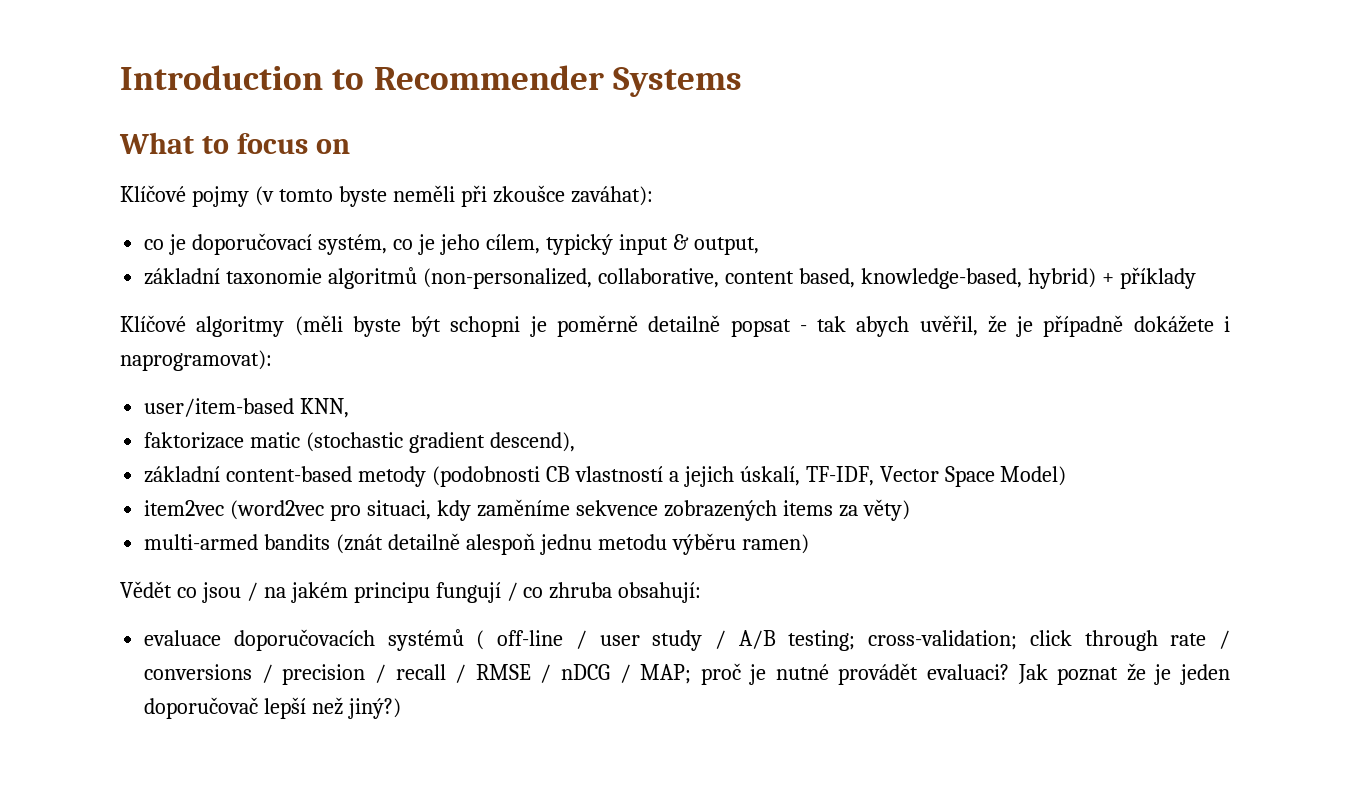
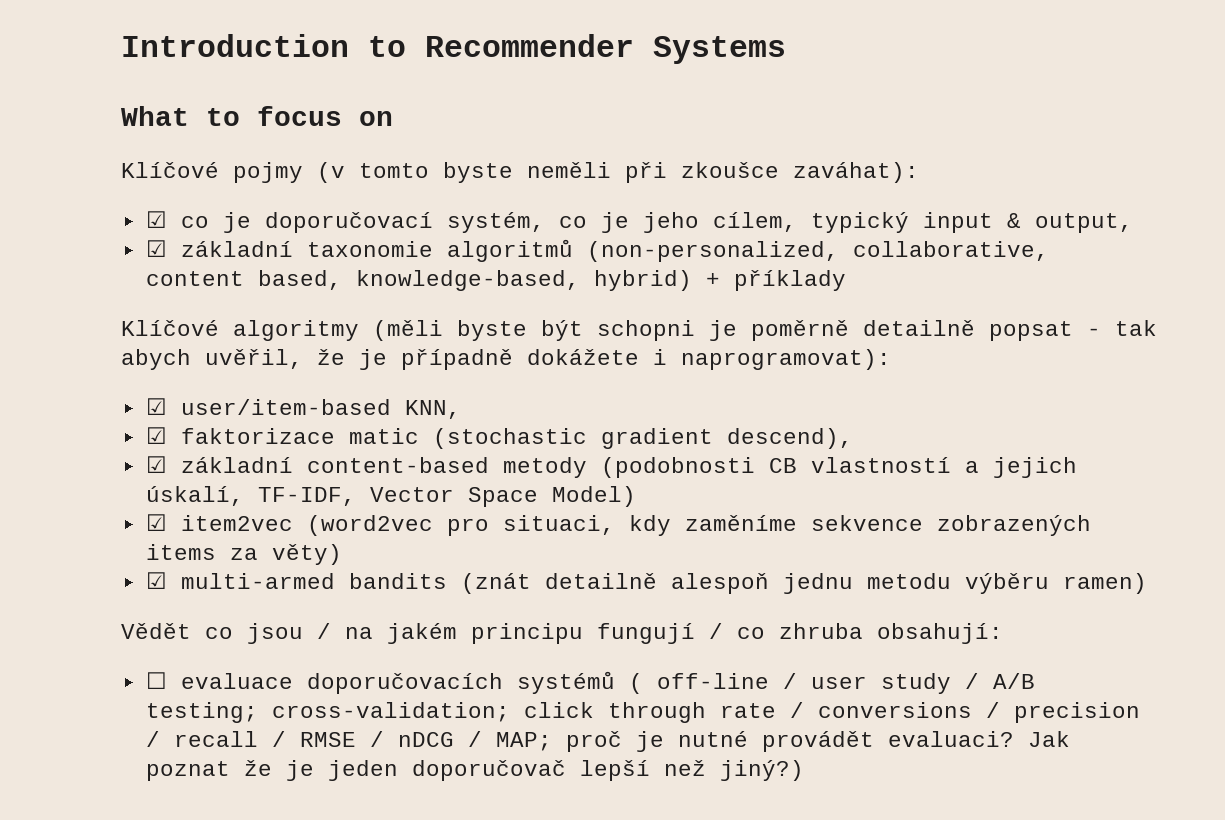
(653, 196) none -> [145,211,167,228] ☑
(759, 246) none -> [145,240,167,257] ☑
(272, 360) none -> [145,398,167,415] ☑
(350, 408) none -> [145,427,167,444] ☑
(575, 442) none -> [145,456,167,473] ☑
(1067, 476) none -> [145,514,167,531] ☑
(910, 510) none -> [145,572,167,589] ☑
(702, 592) none -> [145,672,167,689] ☐

